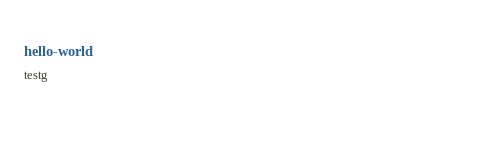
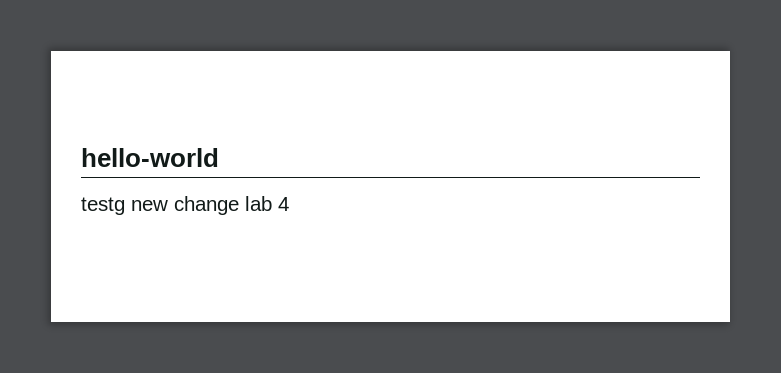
(48, 76) none -> [131,196,289,215] new change lab 4

